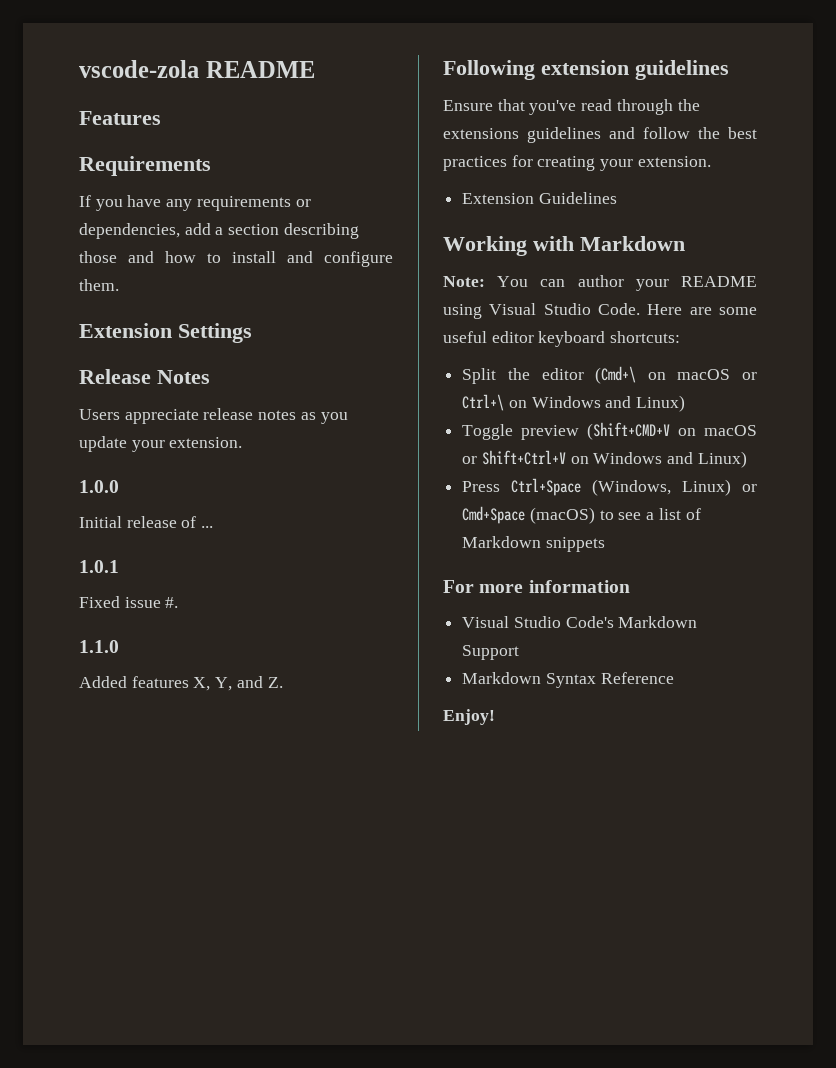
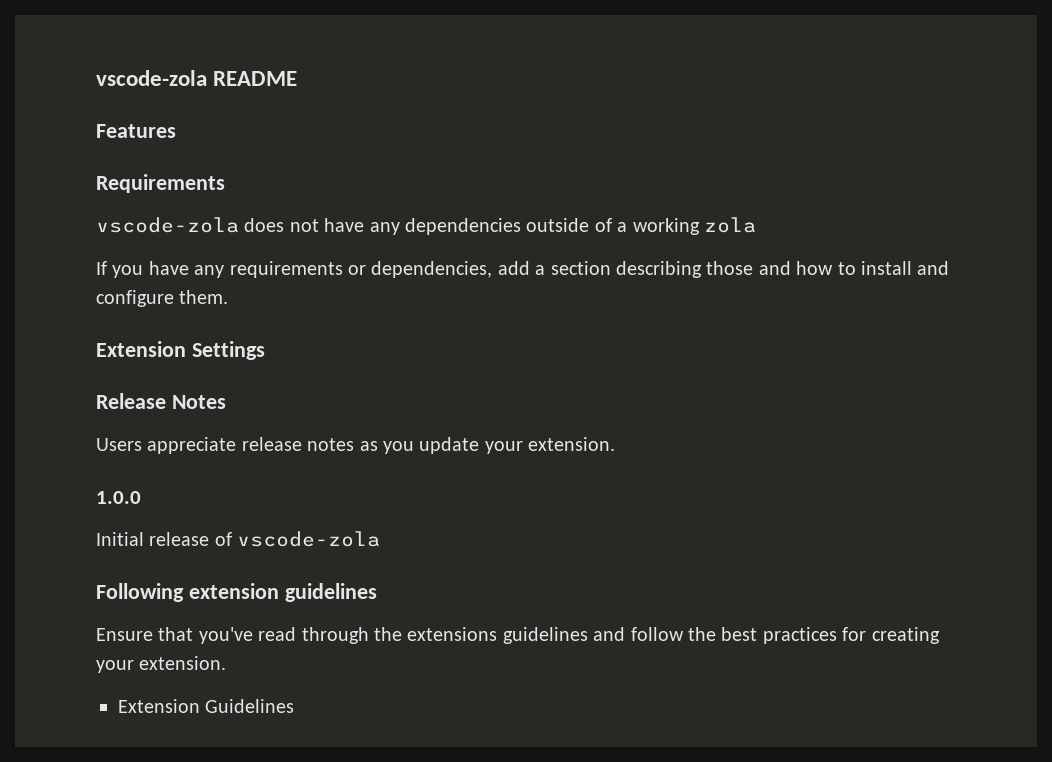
(211, 166) none -> [96,217,756,235] // vscode-zola does not have any dependencies outside of a working zola
[201,526,214,528] [79,560,119,573] [79,596,179,608] [79,640,119,653] [79,676,283,691] ... // 1.0.1 // Fixed issue #. // 1.1.0 // Added features X, Y, and Z. -> [237,531,381,547] vscode-zola
[443,236,685,256] [443,275,757,291] [443,303,757,319] [443,331,681,347] [462,366,757,384] [462,394,686,412] [462,422,757,440] [462,450,747,468] [462,478,757,496] [462,506,701,524] [462,536,605,552] [443,580,630,593] [462,616,698,628] [462,645,520,660] [462,672,674,688] [443,709,495,725] // Working with Markdown // Note: You can author your README using Visual Studio Code. Here are some useful editor keyboard shortcuts: // Split the editor (Cmd+\ on macOS or Ctrl+\ on Windows and Linux) // Toggle preview (Shift+CMD+V on macOS or Shift+Ctrl+V on Windows and Linux) // Press Ctrl+Space (Windows, Linux) or Cmd+Space (macOS) to see a list of Markdown snippets // For more information // Visual Studio Code's Markdown Support // Markdown Syntax Reference // Enjoy! -> (295, 706) none

